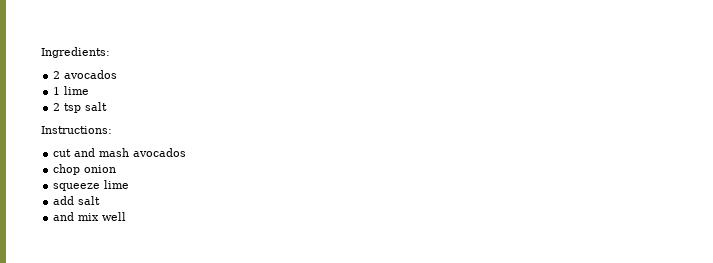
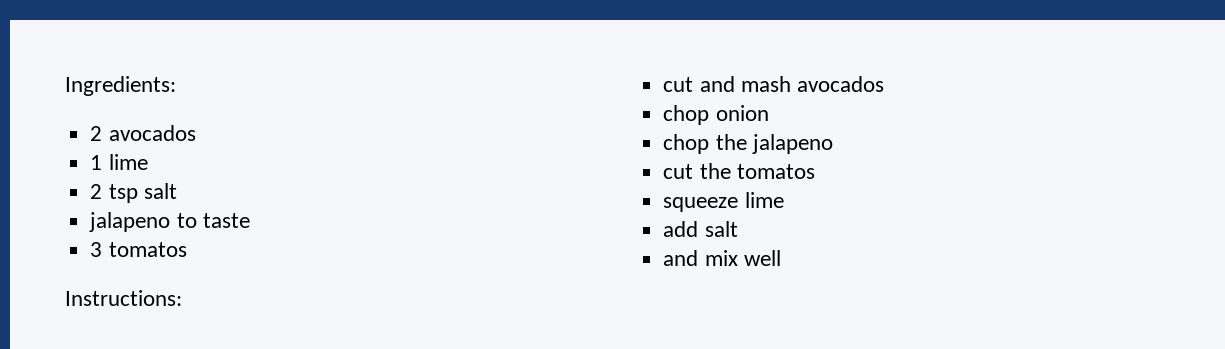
(108, 106) none -> [89,212,250,232] [90,242,187,257] // jalapeno to taste // 3 tomatos
(117, 169) none -> [663,134,833,154] [663,163,815,179] // chop the jalapeno // cut the tomatos

